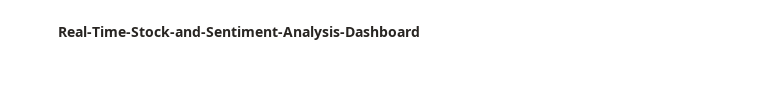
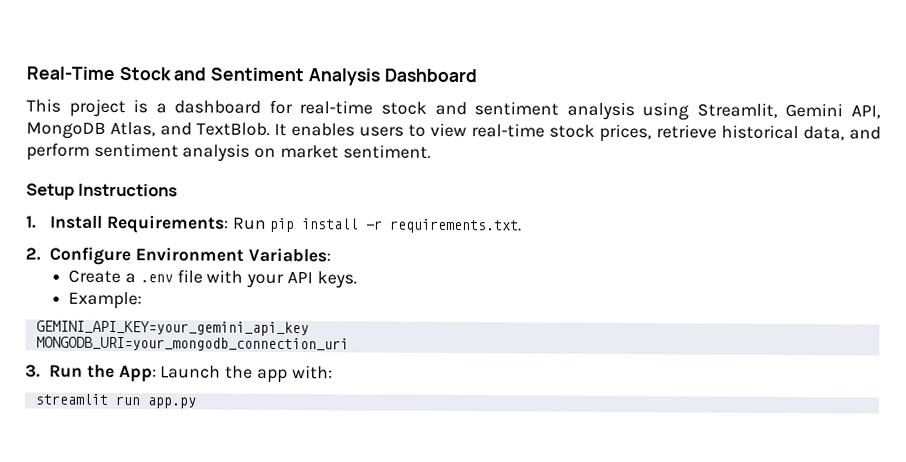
[58,26,420,40] Real-Time-Stock-and-Sentiment-Analysis-Dashboard -> [26,66,477,86] [26,98,881,121] [26,121,881,143] [26,142,431,162] [26,183,179,200] [26,214,523,234] [25,246,331,266] [68,269,357,289] [68,291,143,310] [35,320,309,337] [35,336,349,352] [25,364,333,384] [34,393,197,409] Real-Time Stock and Sentiment Analysis Dashboard // This project is a dashboard for real-time stock and sentiment analysis using Streamlit, Gemini API, MongoDB Atlas, and TextBlob. It enables users to view real-time stock prices, retrieve historical data, and perform sentiment analysis on market sentiment. // Setup Instructions // 1. Install Requirements: Run pip install -r requirements.txt. // 2. Configure Environment Variables: // Create a .env file with your API keys. // Example: // GEMINI_API_KEY=your_gemini_api_key // MONGODB_URI=your_mongodb_connection_uri // 3. Run the App: Launch the app with: // streamlit run app.py

